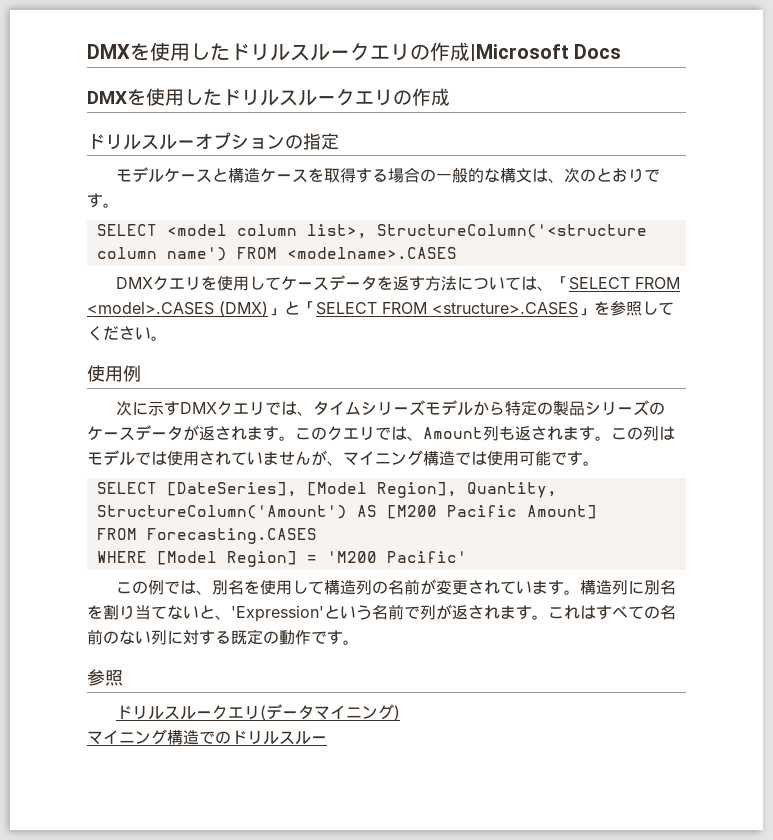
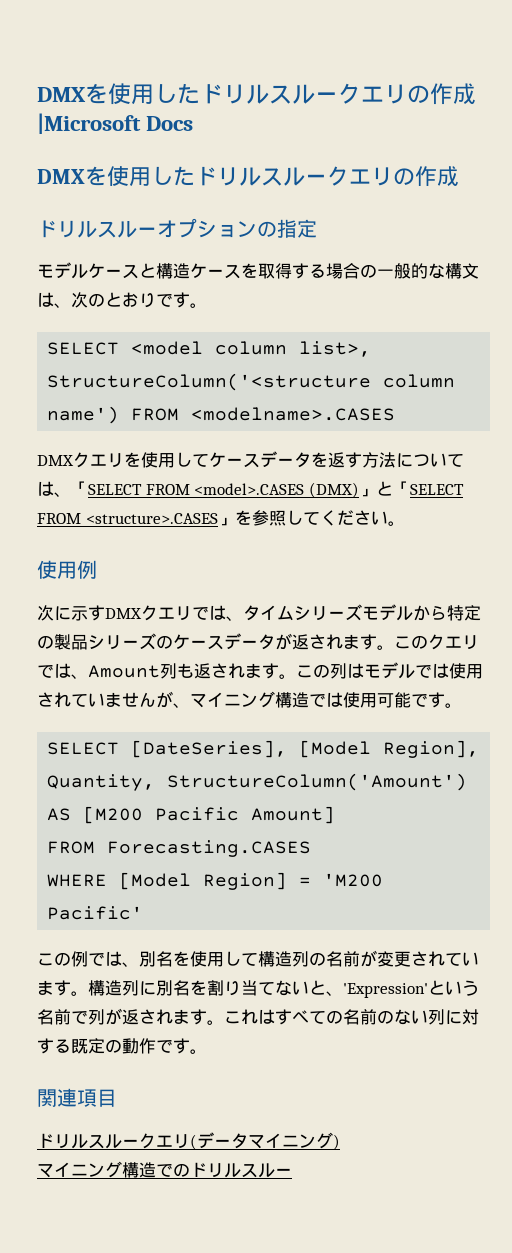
[87,669,123,686] 参照 -> [37,1088,117,1107] 関連項目

